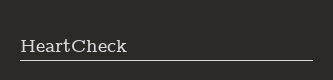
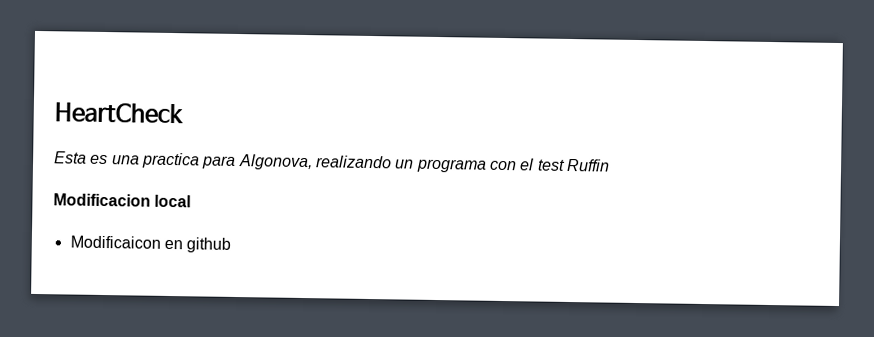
(127, 45) none -> [54,151,610,173] [53,193,192,208] [69,235,232,253] // Esta es una practica para Algonova, realizando un programa con el test Ruffin // Modificacion local // Modificaicon en github

